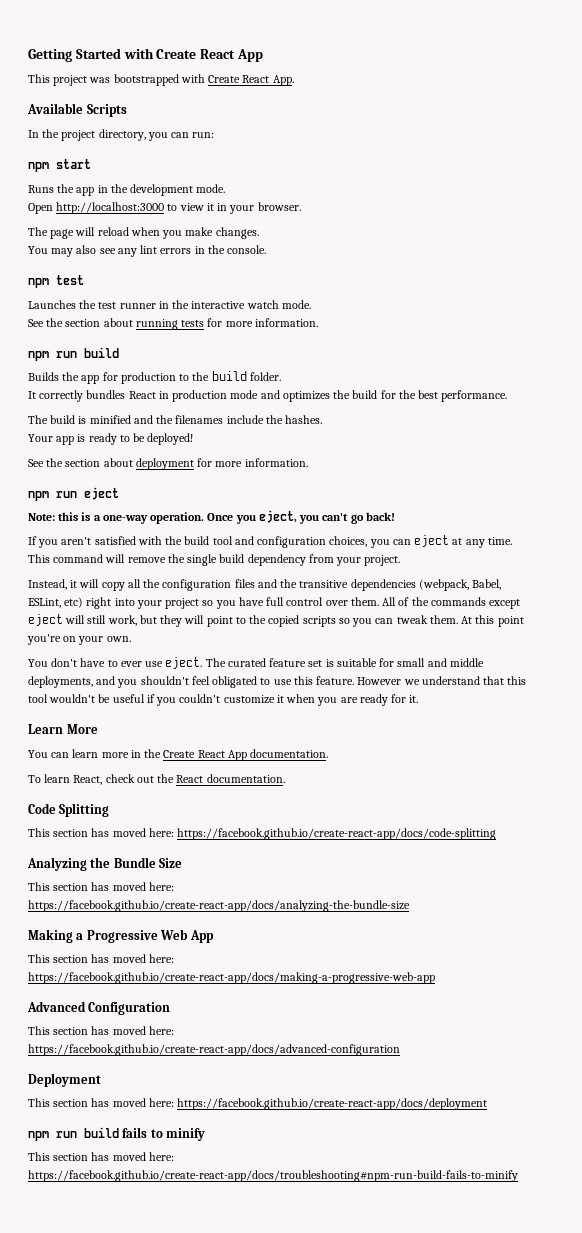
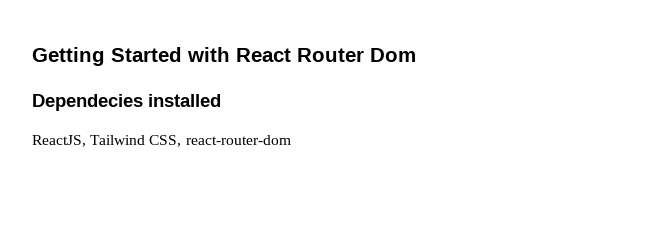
[156,49,263,62] [28,74,294,86] [27,103,127,117] [28,129,215,141] [28,159,91,172] [28,184,226,196] [28,202,301,214] [28,227,259,239] [28,245,267,257] [28,275,84,288] [28,300,311,309] [28,318,318,330] [28,347,119,361] [28,371,281,384] [28,390,508,402] [28,415,323,424] [28,433,194,445] [28,458,308,470] [28,487,119,501] [28,510,395,524] [28,535,512,548] [28,554,401,566] [28,579,502,591] [28,597,521,609] [28,614,524,627] [27,634,131,645] [28,657,484,669] [28,676,527,688] [28,694,419,706] [28,724,98,734] [28,749,329,761] [28,774,285,785] [28,803,110,817] [28,828,497,840] [27,857,183,871] [28,882,174,891] [28,900,410,912] [28,929,214,943] [28,954,174,963] [28,972,435,984] [27,1001,171,1015] [28,1026,174,1035] [28,1044,400,1056] [28,1073,101,1087] [28,1098,488,1110] [28,1127,206,1141] [28,1152,174,1161] [28,1170,518,1182] Create React App // This project was bootstrapped with Create React App. // Available Scripts // In the project directory, you can run: // npm start // Runs the app in the development mode. // Open http://localhost:3000 to view it in your browser. // The page will reload when you make changes. // You may also see any lint errors in the console. // npm test // Launches the test runner in the interactive watch mode. // See the section about running tests for more information. // npm run build // Builds the app for production to the build folder. // It correctly bundles React in production mode and optimizes the build for the best performance. // The build is minified and the filenames include the hashes. // Your app is ready to be deployed! // See the section about deployment for more information. // npm run eject // Note: this is a one-way operation. Once you eject, you can't go back! // If you aren't satisfied with the build tool and configuration choices, you can eject at any time. This command will remove the single build dependency from your project. // Instead, it will copy all the configuration files and the transitive dependencies (webpack, Babel, ESLint, etc) right into your project so you have full control over them. All of the commands except eject will still work, but they will point to the copied scripts so you can tweak them. At this point you're on your own. // You don't have to ever use eject. The curated feature set is suitable for small and middle deployments, and you shouldn't feel obligated to use this feature. However we understand that this tool wouldn't be useful if you couldn't customize it when you are ready for it. // Learn More // You can learn more in the Create React App documentation. // To learn React, check out the React documentation. // Code Splitting // This section has moved here: https://facebook.github.io/create-react-app/docs/code-splitting // Analyzing the Bundle Size // This section has moved here: https://facebook.github.io/create-react-app/docs/analyzing-the-bundle-size // Making a Progressive Web App // This section has moved here: https://facebook.github.io/create-react-app/docs/making-a-progressive-web-app // Advanced Configuration // This section has moved here: https://facebook.github.io/create-react-app/docs/advanced-configuration // Deployment // This section has moved here: https://facebook.github.io/create-react-app/docs/deployment // npm run build fails to minify // This section has moved here: https://facebook.github.io/create-react-app/docs/troubleshooting#npm-run-build-fails-to-minify -> [236,48,416,62] [32,94,221,111] [32,135,291,147] React Router Dom // Dependecies installed // ReactJS, Tailwind CSS, react-router-dom

